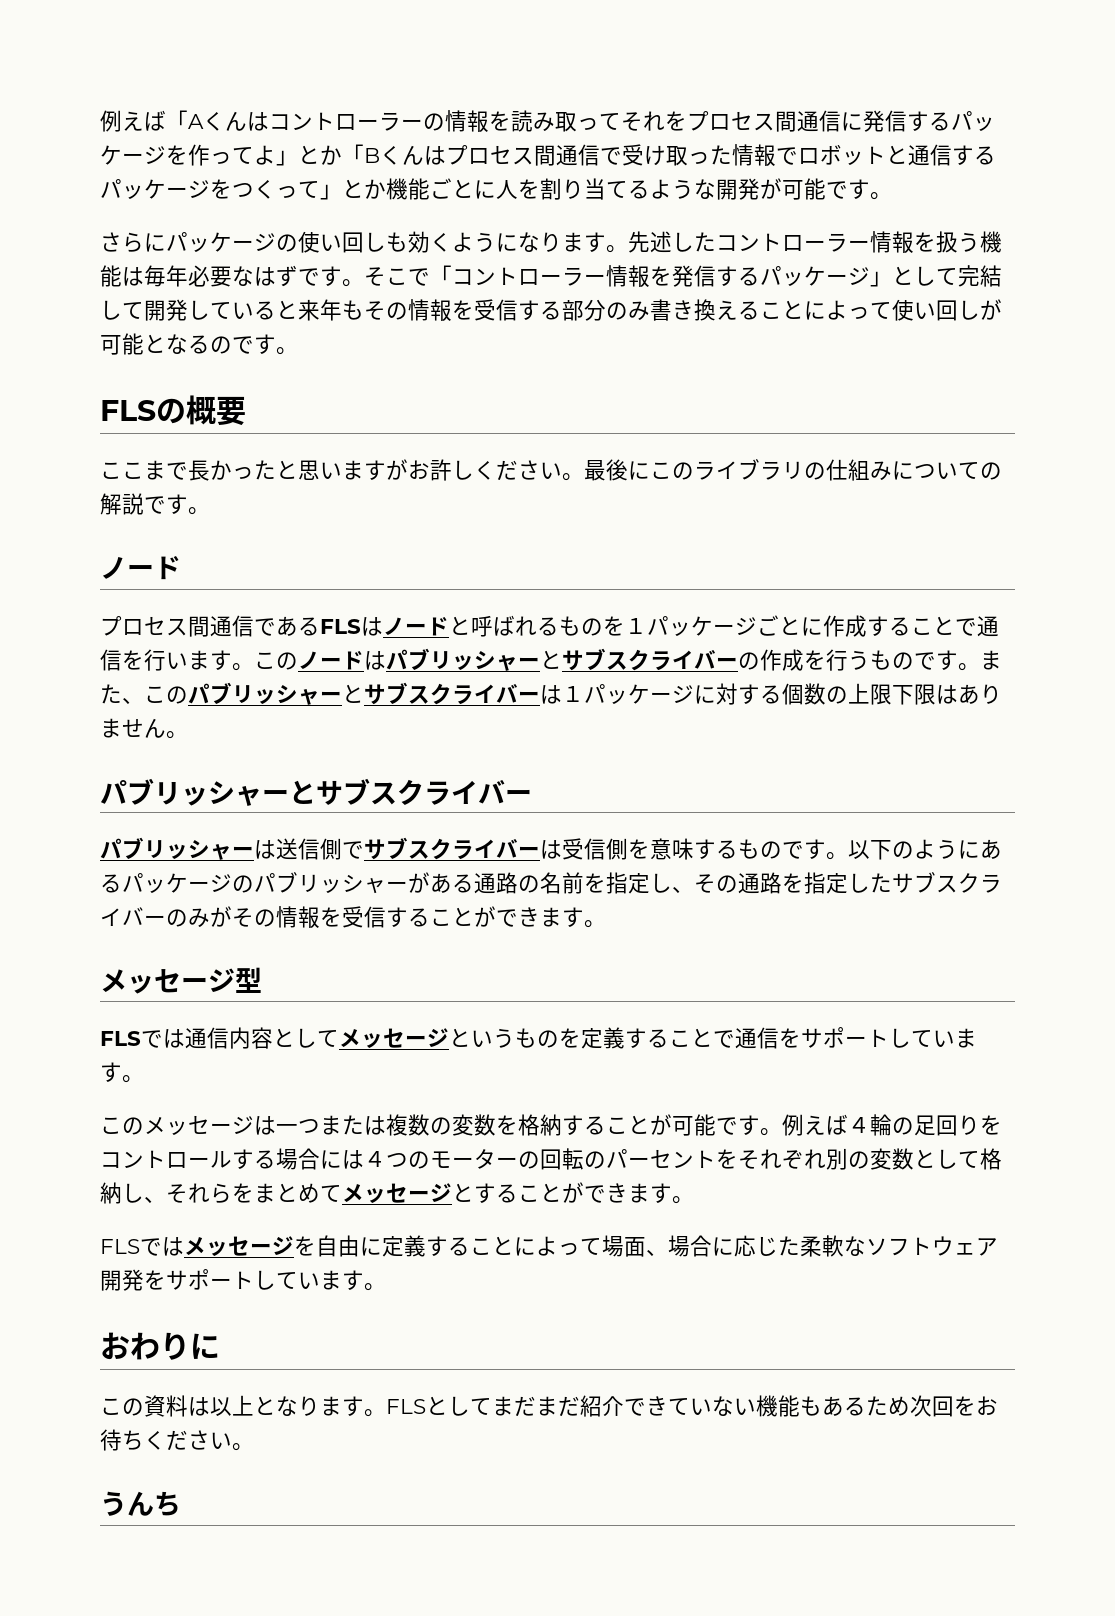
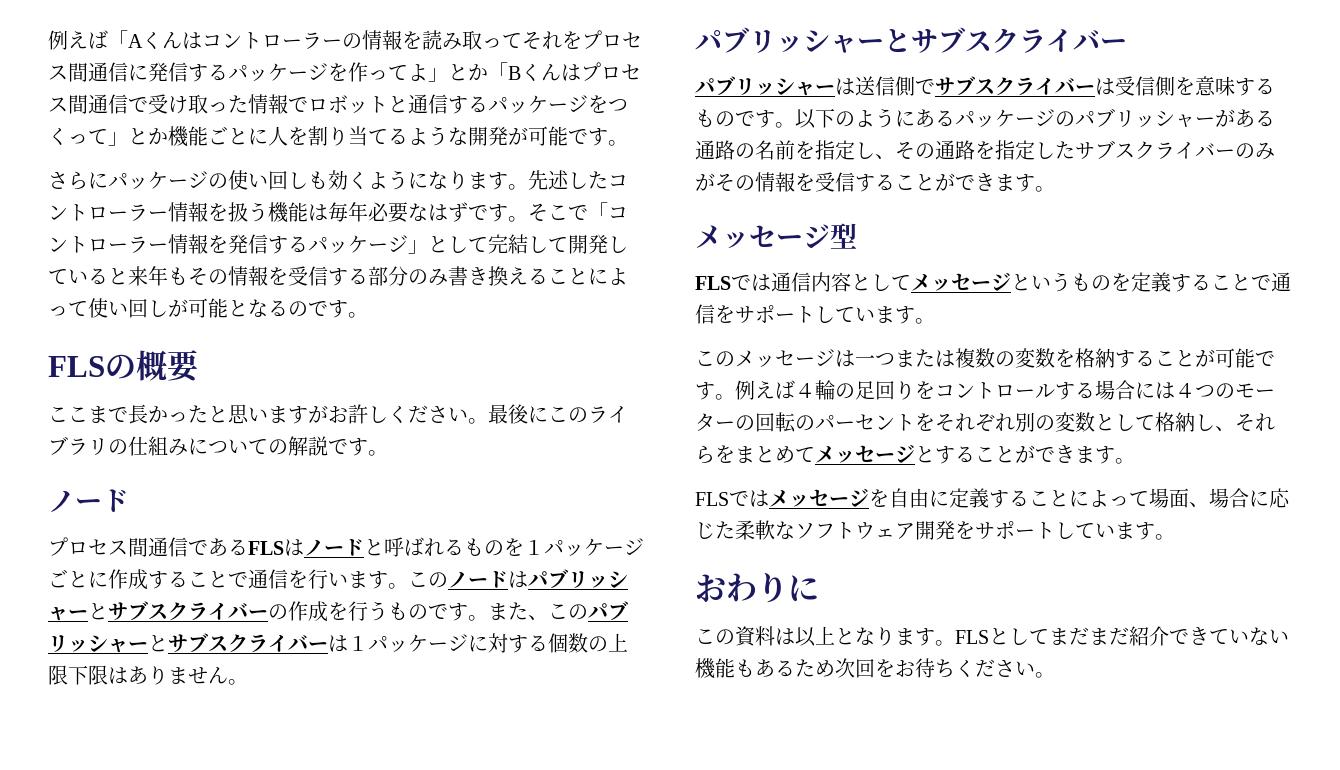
[100,1491,181,1517] // うんち -> (1055, 675) none

